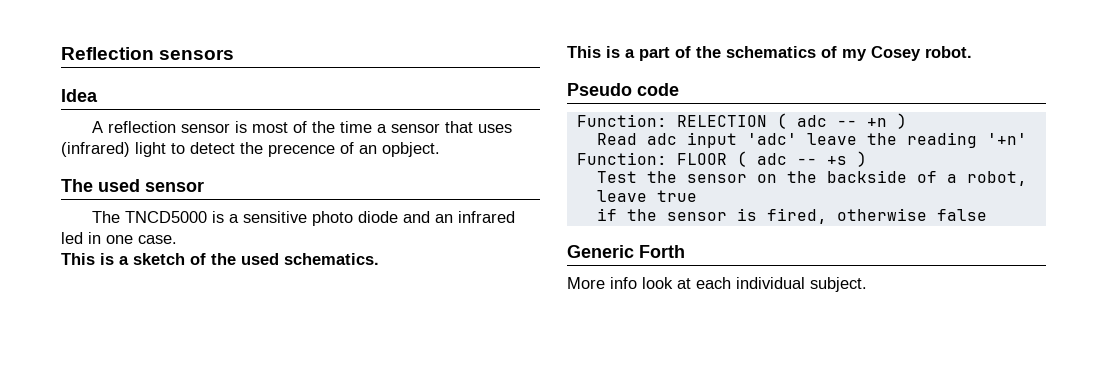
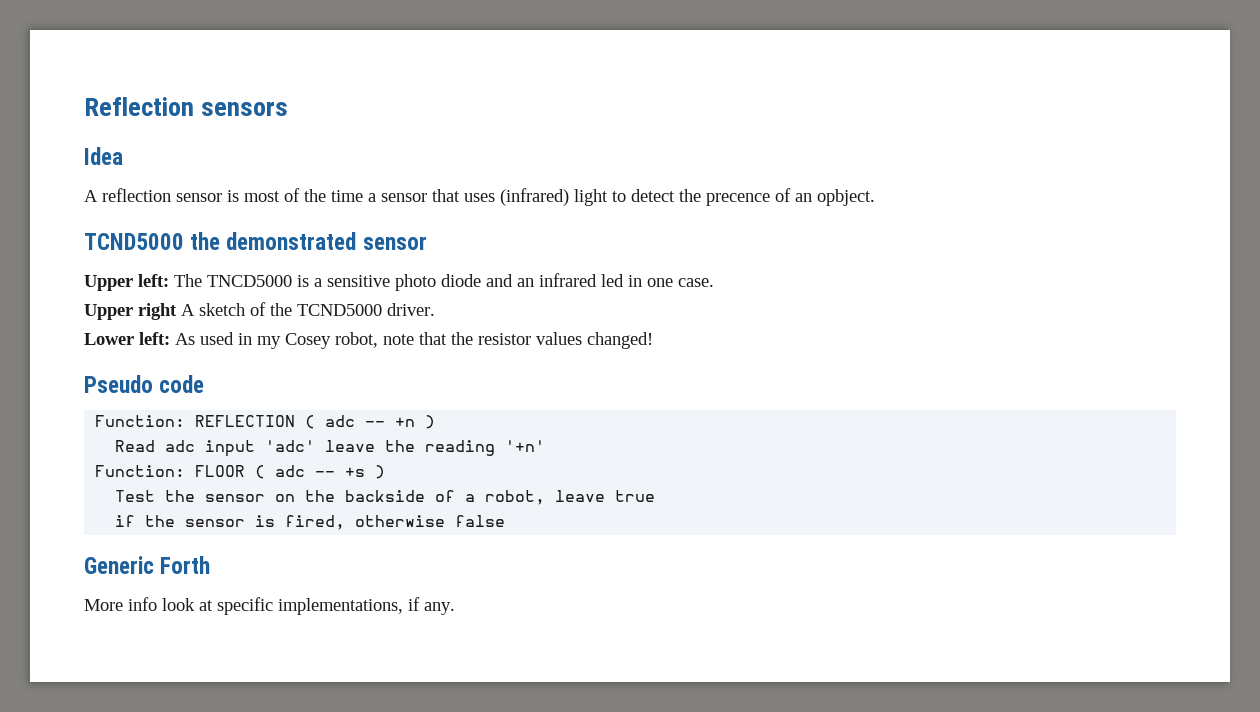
[61,179,140,192] The used -> [84,232,357,250] TCND5000 the demonstrated
(204, 186) none -> [84,274,169,291] Upper left:
[61,253,379,265] [567,46,972,61] This is a sketch of the used schematics. // This is a part of the schematics of my Cosey robot. -> [84,302,435,320] [84,332,653,349] Upper right A sketch of the TCND5000 driver. // Lower left: As used in my Cosey robot, note that the resistor values changed!
[676,115,767,127] RELECTION -> [195,415,296,427] REFLECTION
[696,277,867,292] each individual subject. -> [217,597,455,615] specific implementations, if any.

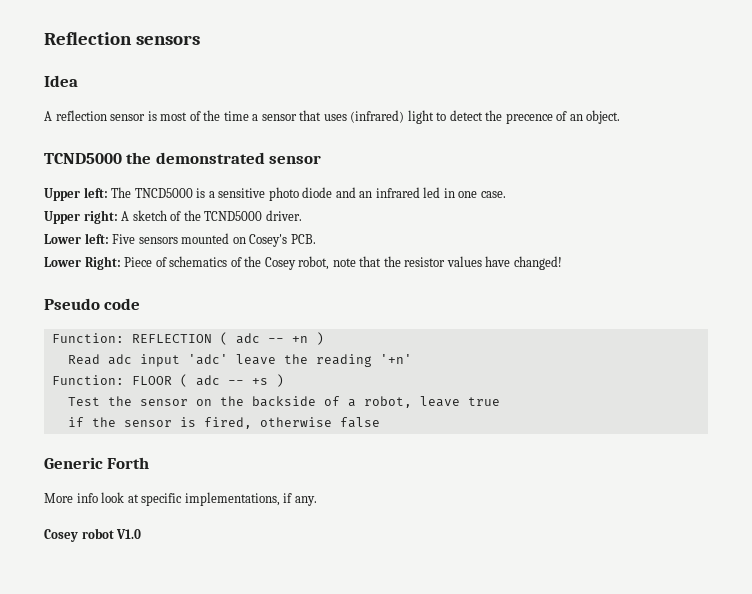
[817,189,875,206] opbject. -> [586,110,621,124] object.
[138,303,177,320] right -> [83,210,118,224] right:
[175,332,281,349] As used in my -> [112,233,316,247] [44,256,262,270] Five sensors mounted on Cosey's PCB. // Lower Right: Piece of schematics of the
(582, 338) none -> [485,256,511,267] have
(455, 608) none -> [44,528,142,542] // Cosey robot V1.0

